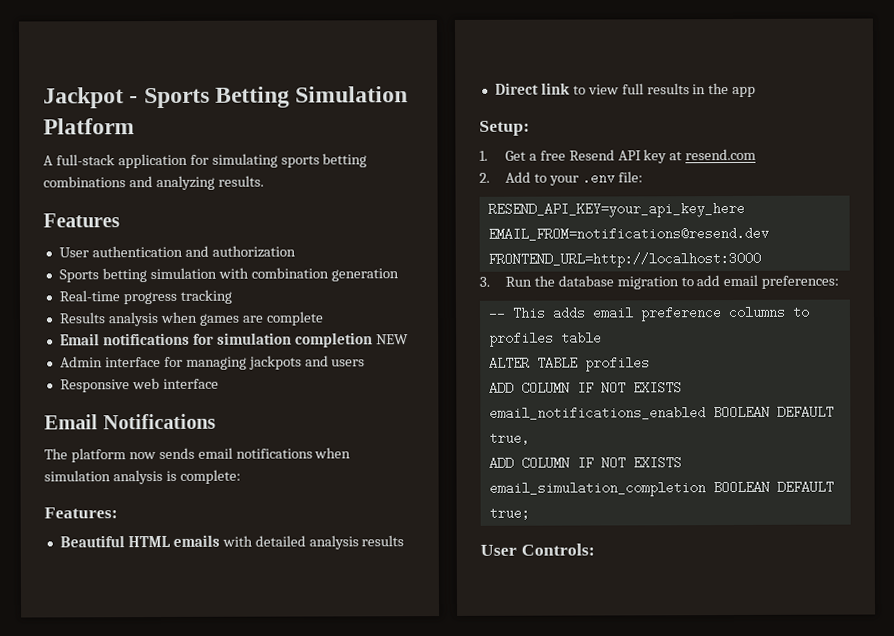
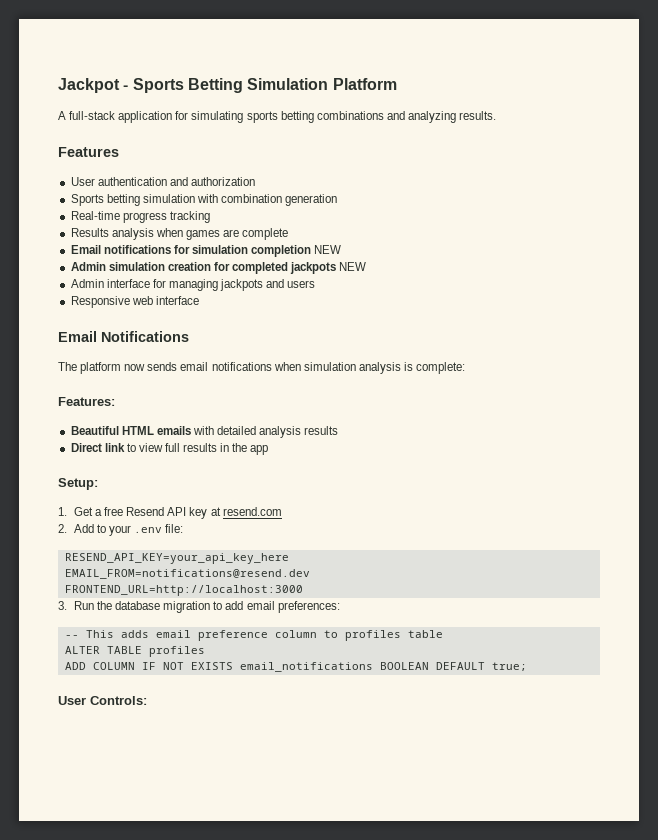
(409, 339) none -> [70,262,367,274] // Admin simulation creation for completed jackpots NEW
[727,305,786,320] columns -> [274,630,317,638] column
[488,405,834,420] [488,431,530,445] [488,456,682,470] [488,481,706,497] email_notifications_enabled BOOLEAN DEFAULT true, // ADD COLUMN IF NOT EXISTS email_simulation_completion -> [239,662,373,672] email_notifications

